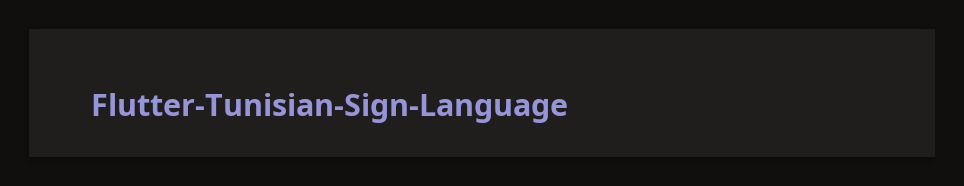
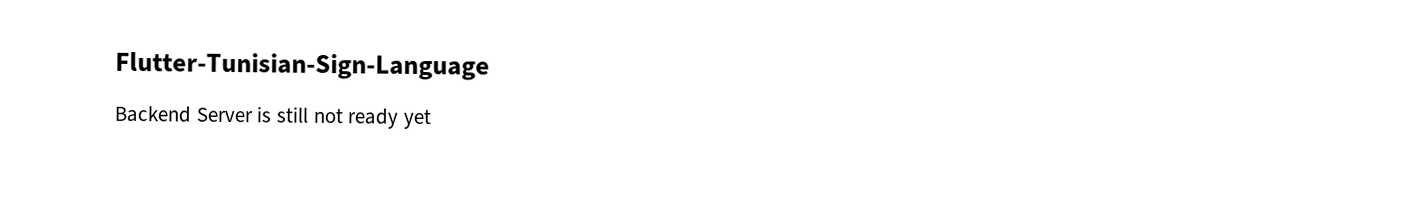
(568, 108) none -> [114,105,432,130] // Backend Server is still not ready yet

